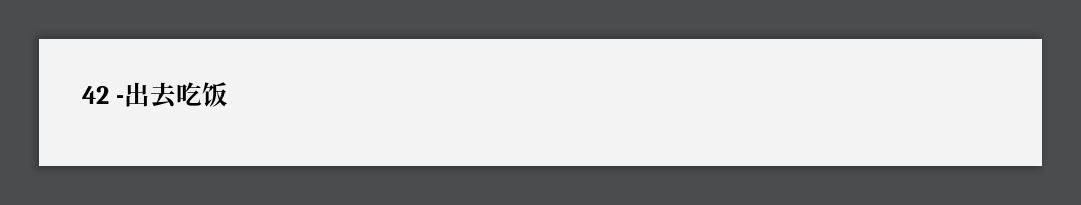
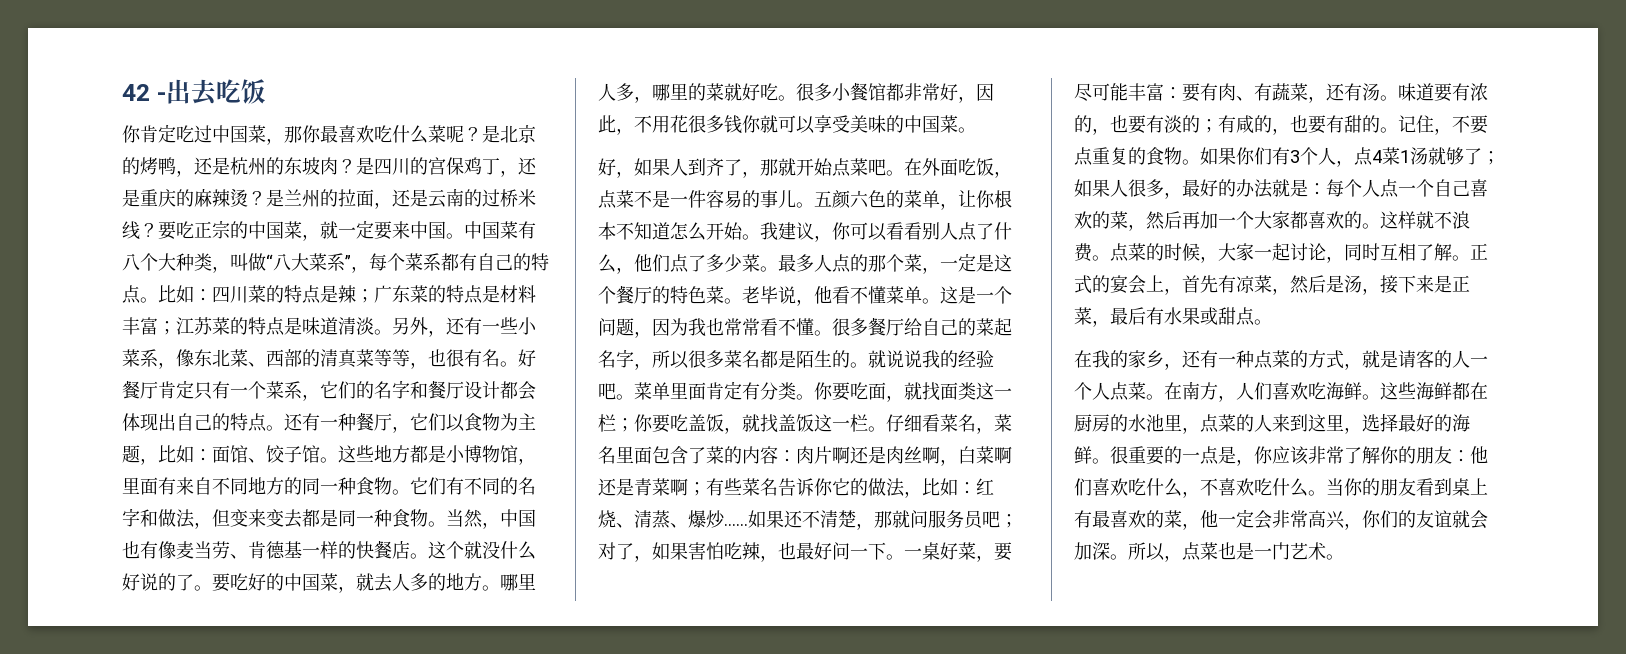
(228, 94) none -> [122,124,536,145] [122,157,537,177] [122,188,536,209] [122,220,536,241] [122,253,549,273] [122,285,536,304] [122,317,537,337] [122,349,536,369] [122,380,536,401] [122,412,536,433] [122,445,536,465] [122,477,536,495] [122,508,536,529] [122,540,536,560] [122,573,536,593] [598,82,994,103] [598,115,976,135] [598,158,1012,178] [598,190,1012,210] [598,222,1012,242] [598,253,1012,274] [598,285,1012,306] [598,317,1012,338] [598,349,994,370] [598,381,1012,402] [598,414,1012,434] [598,446,1012,466] [598,478,994,498] [598,510,1018,530] [598,542,1012,562] [1074,83,1488,103] [1074,115,1488,135] [1074,147,1500,167] [1074,179,1488,199] [1074,211,1470,231] [1074,243,1488,263] [1074,275,1470,295] [1074,307,1272,327] [1074,350,1488,370] [1074,381,1488,402] [1074,413,1470,434] [1074,446,1488,466] [1074,478,1488,498] [1074,509,1488,530] [1074,542,1344,562] // 你肯定吃过中国菜，那你最喜欢吃什么菜呢？是北京的烤鸭，还是杭州的东坡肉？是四川的宫保鸡丁，还是重庆的麻辣烫？是兰州的拉面，还是云南的过桥米线？要吃正宗的中国菜，就一定要来中国。中国菜有八个大种类，叫做“八大菜系”，每个菜系都有自己的特点。比如：四川菜的特点是辣；广东菜的特点是材料丰富；江苏菜的特点是味道清淡。另外，还有一些小菜系，像东北菜、西部的清真菜等等，也很有名。好餐厅肯定只有一个菜系，它们的名字和餐厅设计都会体现出自己的特点。还有一种餐厅，它们以食物为主题，比如：面馆、饺子馆。这些地方都是小博物馆，里面有来自不同地方的同一种食物。它们有不同的名字和做法，但变来变去都是同一种食物。当然，中国也有像麦当劳、肯德基一样的快餐店。这个就没什么好说的了。要吃好的中国菜，就去人多的地方。哪里人多，哪里的菜就好吃。很多小餐馆都非常好，因此，不用花很多钱你就可以享受美味的中国菜。 // 好，如果人到齐了，那就开始点菜吧。在外面吃饭，点菜不是一件容易的事儿。五颜六色的菜单，让你根本不知道怎么开始。我建议，你可以看看别人点了什么，他们点了多少菜。最多人点的那个菜，一定是这个餐厅的特色菜。老毕说，他看不懂菜单。这是一个问题，因为我也常常看不懂。很多餐厅给自己的菜起名字，所以很多菜名都是陌生的。就说说我的经验吧。菜单里面肯定有分类。你要吃面，就找面类这一栏；你要吃盖饭，就找盖饭这一栏。仔细看菜名，菜名里面包含了菜的内容：肉片啊还是肉丝啊，白菜啊还是青菜啊；有些菜名告诉你它的做法，比如：红烧、清蒸、爆炒……如果还不清楚，那就问服务员吧；对了，如果害怕吃辣，也最好问一下。一桌好菜，要尽可能丰富：要有肉、有蔬菜，还有汤。味道要有浓的，也要有淡的；有咸的，也要有甜的。记住，不要点重复的食物。如果你们有3个人，点4菜1汤就够了；如果人很多，最好的办法就是：每个人点一个自己喜欢的菜，然后再加一个大家都喜欢的。这样就不浪费。点菜的时候，大家一起讨论，同时互相了解。正式的宴会上，首先有凉菜，然后是汤，接下来是正菜，最后有水果或甜点。 // 在我的家乡，还有一种点菜的方式，就是请客的人一个人点菜。在南方，人们喜欢吃海鲜。这些海鲜都在厨房的水池里，点菜的人来到这里，选择最好的海鲜。很重要的一点是，你应该非常了解你的朋友：他们喜欢吃什么，不喜欢吃什么。当你的朋友看到桌上有最喜欢的菜，他一定会非常高兴，你们的友谊就会加深。所以，点菜也是一门艺术。

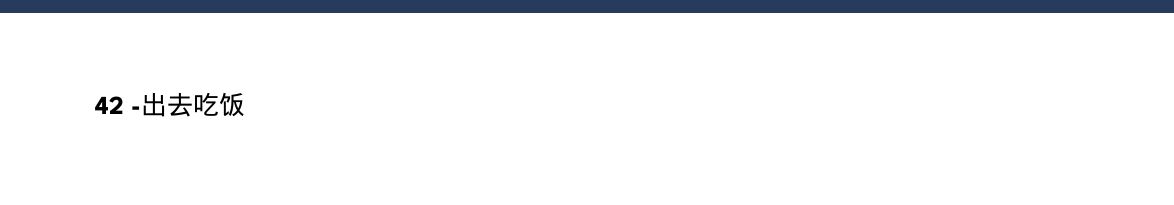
[122,124,536,145] [122,157,537,177] [122,188,536,209] [122,220,536,241] [122,253,549,273] [122,285,536,304] [122,317,537,337] [122,349,536,369] [122,380,536,401] [122,412,536,433] [122,445,536,465] [122,477,536,495] [122,508,536,529] [122,540,536,560] [122,573,536,593] [598,82,994,103] [598,115,976,135] [598,158,1012,178] [598,190,1012,210] [598,222,1012,242] [598,253,1012,274] [598,285,1012,306] [598,317,1012,338] [598,349,994,370] [598,381,1012,402] [598,414,1012,434] [598,446,1012,466] [598,478,994,498] [598,510,1018,530] [598,542,1012,562] [1074,83,1488,103] [1074,115,1488,135] [1074,147,1500,167] [1074,179,1488,199] [1074,211,1470,231] [1074,243,1488,263] [1074,275,1470,295] [1074,307,1272,327] [1074,350,1488,370] [1074,381,1488,402] [1074,413,1470,434] [1074,446,1488,466] [1074,478,1488,498] [1074,509,1488,530] [1074,542,1344,562] // 你肯定吃过中国菜，那你最喜欢吃什么菜呢？是北京的烤鸭，还是杭州的东坡肉？是四川的宫保鸡丁，还是重庆的麻辣烫？是兰州的拉面，还是云南的过桥米线？要吃正宗的中国菜，就一定要来中国。中国菜有八个大种类，叫做“八大菜系”，每个菜系都有自己的特点。比如：四川菜的特点是辣；广东菜的特点是材料丰富；江苏菜的特点是味道清淡。另外，还有一些小菜系，像东北菜、西部的清真菜等等，也很有名。好餐厅肯定只有一个菜系，它们的名字和餐厅设计都会体现出自己的特点。还有一种餐厅，它们以食物为主题，比如：面馆、饺子馆。这些地方都是小博物馆，里面有来自不同地方的同一种食物。它们有不同的名字和做法，但变来变去都是同一种食物。当然，中国也有像麦当劳、肯德基一样的快餐店。这个就没什么好说的了。要吃好的中国菜，就去人多的地方。哪里人多，哪里的菜就好吃。很多小餐馆都非常好，因此，不用花很多钱你就可以享受美味的中国菜。 // 好，如果人到齐了，那就开始点菜吧。在外面吃饭，点菜不是一件容易的事儿。五颜六色的菜单，让你根本不知道怎么开始。我建议，你可以看看别人点了什么，他们点了多少菜。最多人点的那个菜，一定是这个餐厅的特色菜。老毕说，他看不懂菜单。这是一个问题，因为我也常常看不懂。很多餐厅给自己的菜起名字，所以很多菜名都是陌生的。就说说我的经验吧。菜单里面肯定有分类。你要吃面，就找面类这一栏；你要吃盖饭，就找盖饭这一栏。仔细看菜名，菜名里面包含了菜的内容：肉片啊还是肉丝啊，白菜啊还是青菜啊；有些菜名告诉你它的做法，比如：红烧、清蒸、爆炒……如果还不清楚，那就问服务员吧；对了，如果害怕吃辣，也最好问一下。一桌好菜，要尽可能丰富：要有肉、有蔬菜，还有汤。味道要有浓的，也要有淡的；有咸的，也要有甜的。记住，不要点重复的食物。如果你们有3个人，点4菜1汤就够了；如果人很多，最好的办法就是：每个人点一个自己喜欢的菜，然后再加一个大家都喜欢的。这样就不浪费。点菜的时候，大家一起讨论，同时互相了解。正式的宴会上，首先有凉菜，然后是汤，接下来是正菜，最后有水果或甜点。 // 在我的家乡，还有一种点菜的方式，就是请客的人一个人点菜。在南方，人们喜欢吃海鲜。这些海鲜都在厨房的水池里，点菜的人来到这里，选择最好的海鲜。很重要的一点是，你应该非常了解你的朋友：他们喜欢吃什么，不喜欢吃什么。当你的朋友看到桌上有最喜欢的菜，他一定会非常高兴，你们的友谊就会加深。所以，点菜也是一门艺术。 -> (246, 104) none

